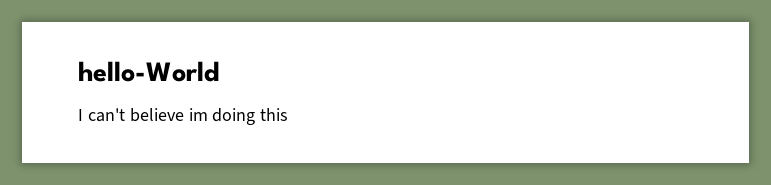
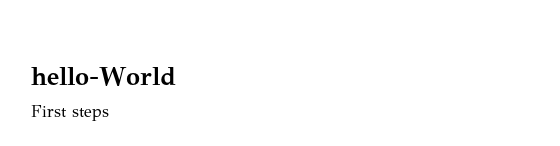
[78,108,289,125] I can't believe im doing this -> [31,105,109,121] First steps

